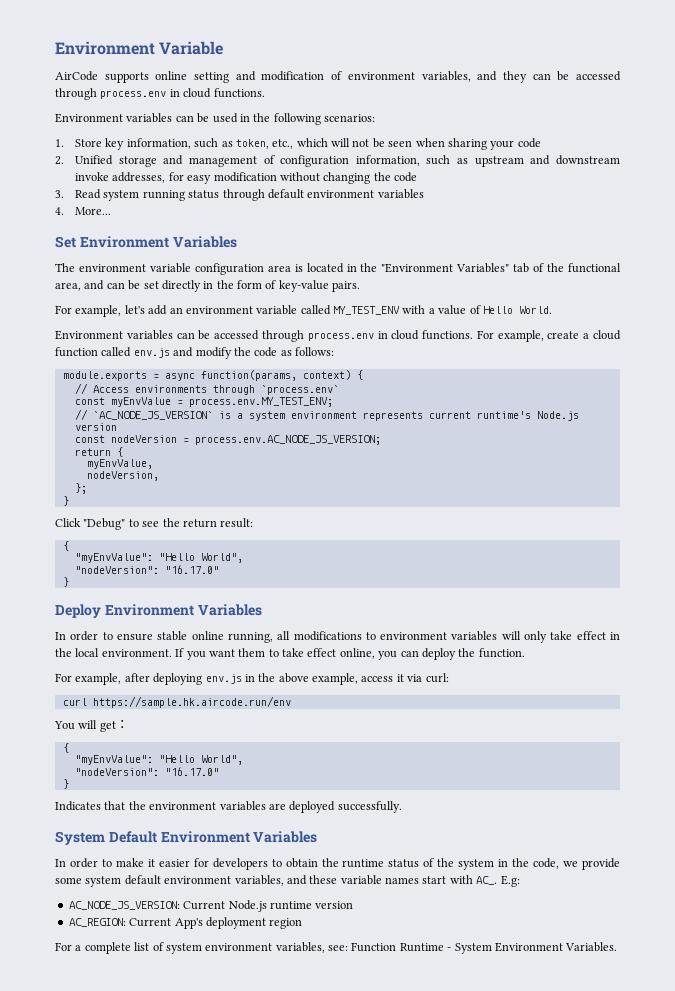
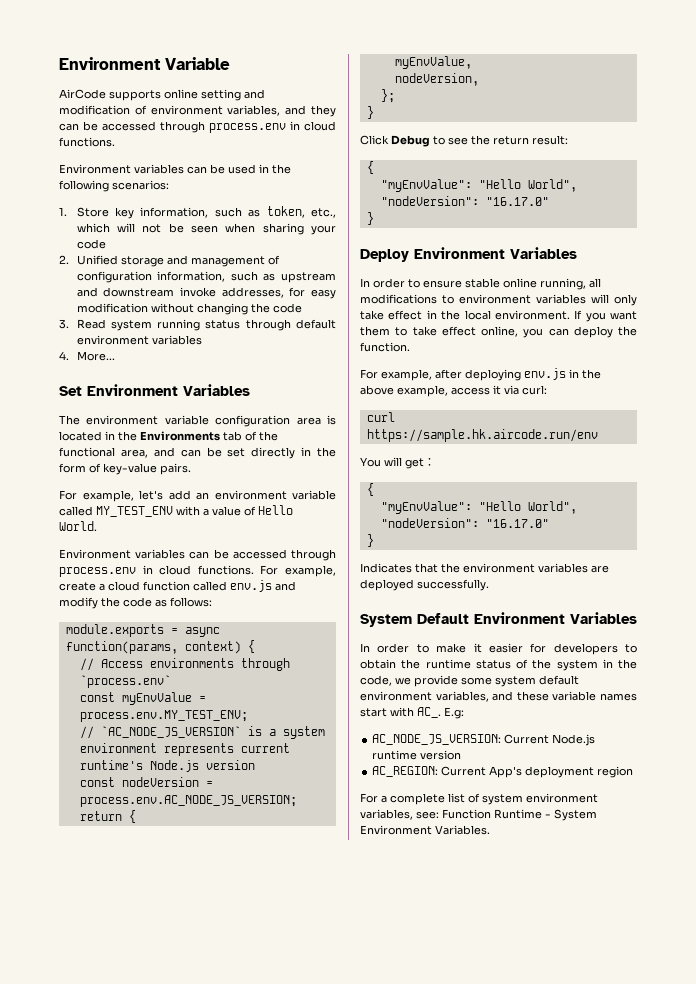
[381,263,510,273] "Environment Variables" -> [140,431,220,441] Environments
[83,518,126,530] "Debug" -> [391,135,430,147] Debug

